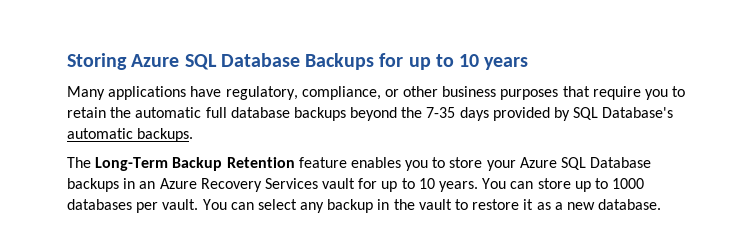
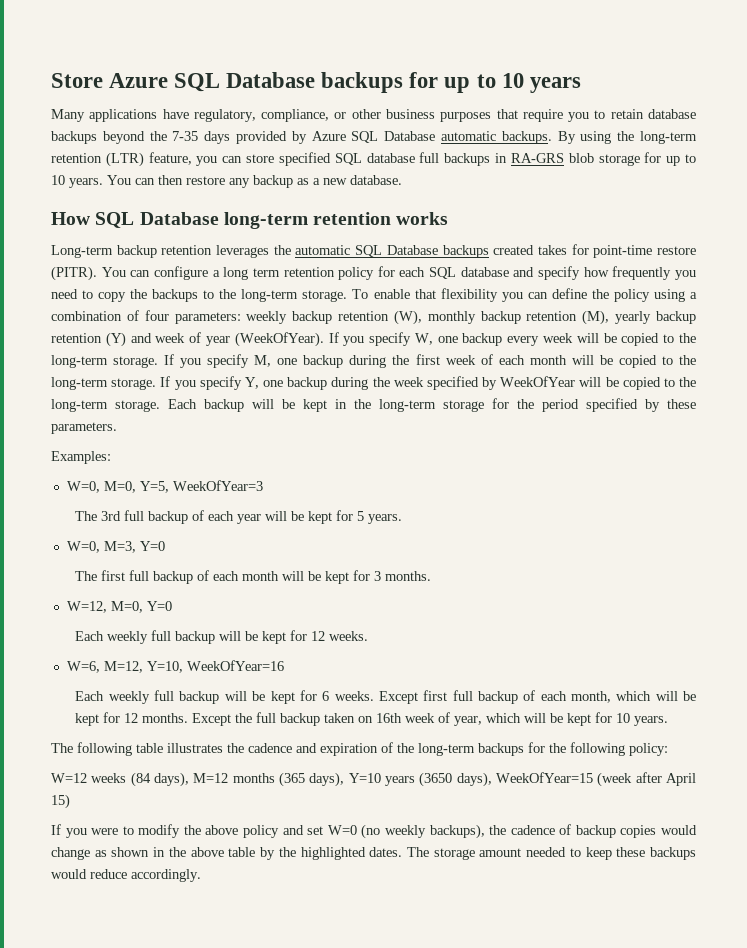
[67,53,375,70] Storing Azure SQL Database Backups -> [51,72,404,93] Store Azure SQL Database backups
[110,107,227,118] the automatic full -> (644, 114) none
[573,107,674,120] [67,128,194,142] [67,157,652,171] [67,178,356,192] SQL Database's automatic backups. // The Long-Term Backup Retention feature enables you to store your Azure SQL Database backups in an Azure Recovery Services vault -> [311,131,697,144] [51,152,640,167] Azure SQL Database automatic backups. By using the long-term retention (LTR) feature, you can store specified SQL database full backups in RA-GRS blob storage
[537,178,645,192] [67,199,662,213] store up to 1000 databases per vault. You can select any backup in the vault to restore it as a new database. -> [158,175,402,188] [51,212,449,229] [51,244,697,258] [51,266,696,281] [51,288,697,302] [51,310,696,325] [51,332,696,347] [51,354,696,368] [51,376,696,390] [51,398,696,412] [51,422,117,434] [51,451,111,464] [66,480,263,493] [75,510,403,524] [66,541,165,553] [75,570,432,584] [66,601,172,613] [75,630,369,644] [66,660,284,673] [75,690,696,704] [75,712,669,726] [51,742,668,756] [51,772,697,787] [51,794,70,809] [51,824,697,839] [51,847,696,860] [51,869,201,882] then restore any backup as a new database. // How SQL Database long-term retention works // Long-term backup retention leverages the automatic SQL Database backups created takes for point-time restore (PITR). You can configure a long term retention policy for each SQL database and specify how frequently you need to copy the backups to the long-term storage. To enable that flexibility you can define the policy using a combination of four parameters: weekly backup retention (W), monthly backup retention (M), yearly backup retention (Y) and week of year (WeekOfYear). If you specify W, one backup every week will be copied to the long-term storage. If you specify M, one backup during the first week of each month will be copied to the long-term storage. If you specify Y, one backup during the week specified by WeekOfYear will be copied to the long-term storage. Each backup will be kept in the long-term storage for the period specified by these parameters. // Examples: // W=0, M=0, Y=5, WeekOfYear=3 // The 3rd full backup of each year will be kept for 5 years. // W=0, M=3, Y=0 // The first full backup of each month will be kept for 3 months. // W=12, M=0, Y=0 // Each weekly full backup will be kept for 12 weeks. // W=6, M=12, Y=10, WeekOfYear=16 // Each weekly full backup will be kept for 6 weeks. Except first full backup of each month, which will be kept for 12 months. Except the full backup taken on 16th week of year, which will be kept for 10 years. // The following table illustrates the cadence and expiration of the long-term backups for the following policy: // W=12 weeks (84 days), M=12 months (365 days), Y=10 years (3650 days), WeekOfYear=15 (week after April 15) // If you were to modify the above policy and set W=0 (no weekly backups), the cadence of backup copies would change as shown in the above table by the highlighted dates. The storage amount needed to keep these backups would reduce accordingly.

